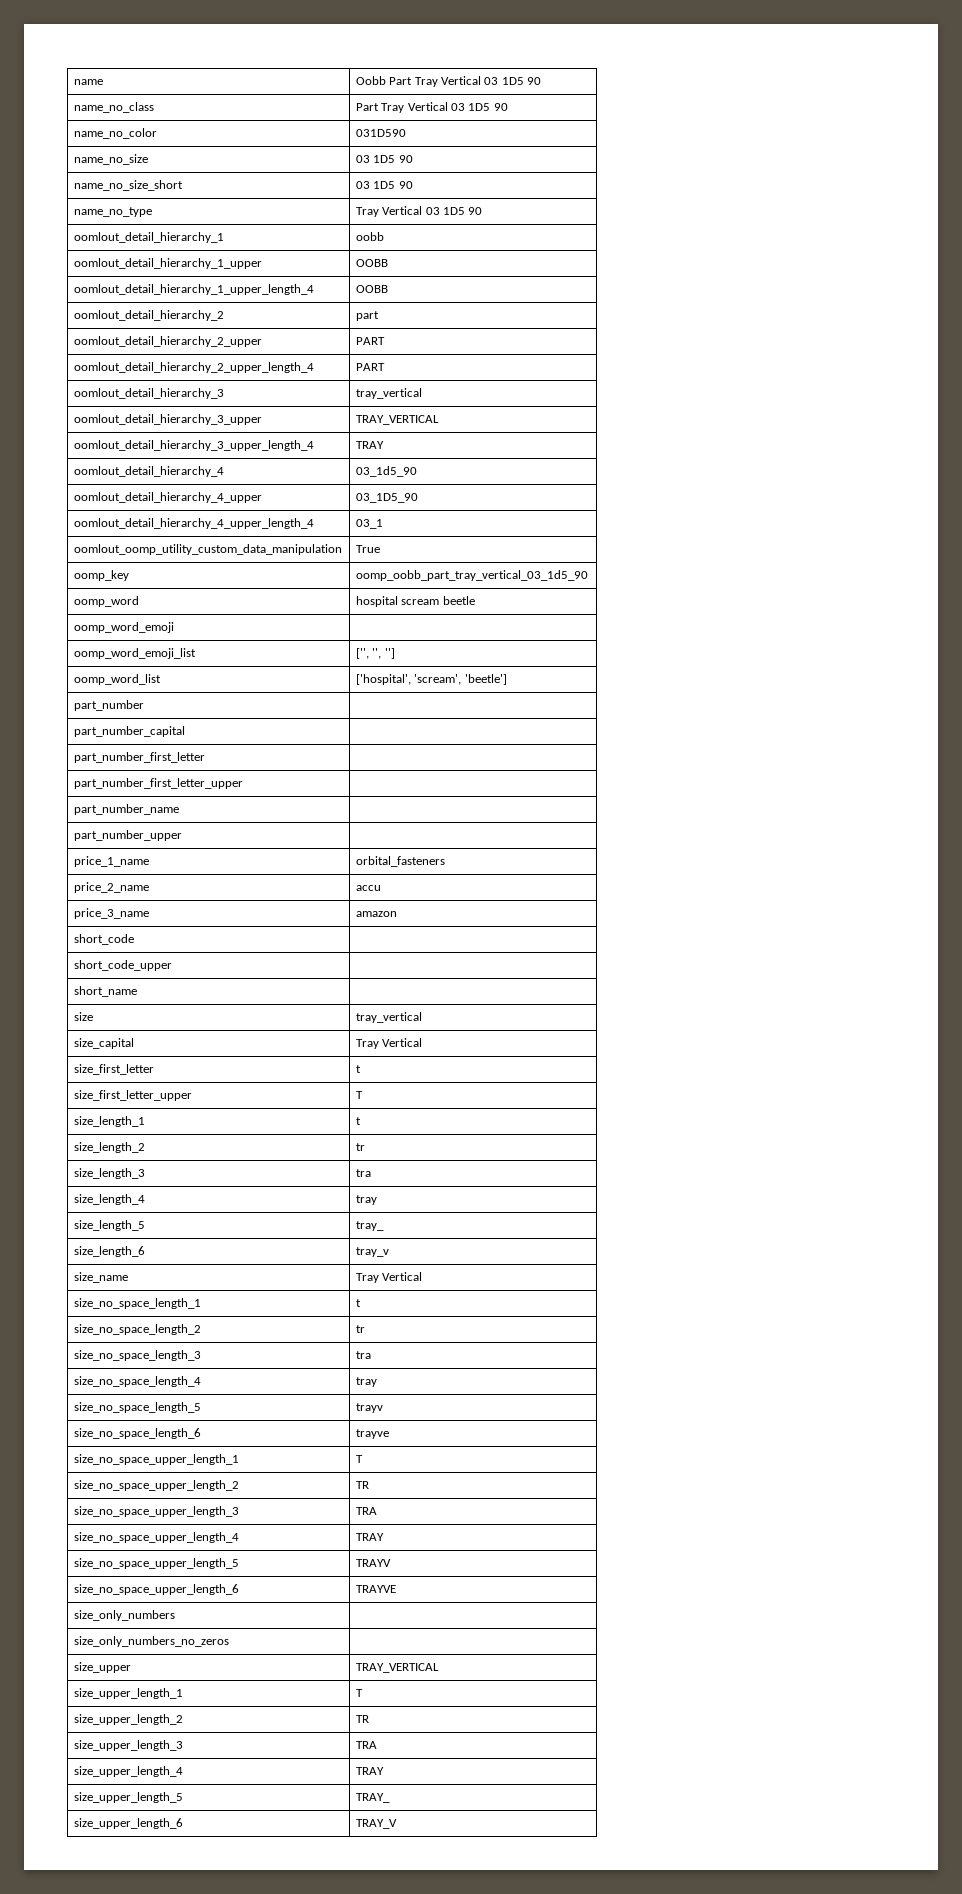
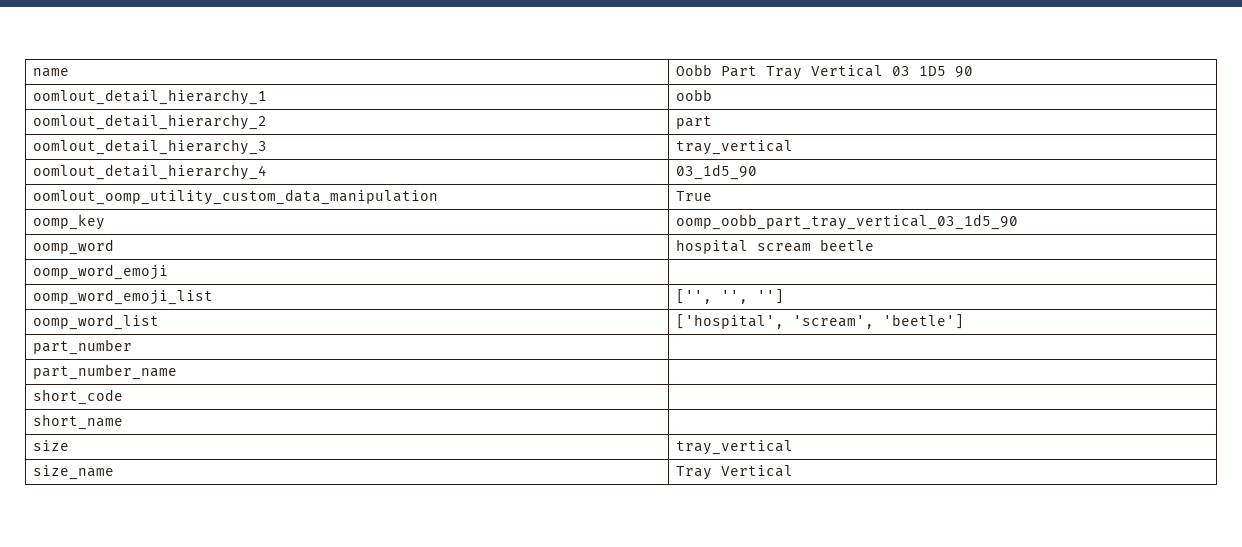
[73,102,154,113] [355,102,508,113] [73,128,157,139] [355,129,406,137] [73,154,148,165] [355,155,413,163] [73,180,183,191] [355,181,413,189] [73,207,152,217] [355,206,483,217] [73,232,224,243] [355,232,384,241] [73,258,262,269] [355,259,388,267] [73,284,314,295] [355,285,388,293] [73,310,224,321] [355,311,379,321] [73,336,262,347] [355,337,385,345] [73,362,314,373] [355,363,385,371] [73,388,224,399] [355,388,422,399] [73,414,262,425] [355,415,439,425] [73,440,314,451] [355,441,384,449] [73,466,224,477] [355,466,417,477] [73,492,262,503] [355,493,418,503] [73,518,314,529] [355,519,383,529] name_no_class | Part Tray Vertical 03 1D5 90 // name_no_color | 031D590 // name_no_size | 03 1D5 90 // name_no_size_short | 03 1D5 90 // name_no_type | Tray Vertical 03 1D5 90 // oomlout_detail_hierarchy_1 | oobb // oomlout_detail_hierarchy_1_upper | OOBB // oomlout_detail_hierarchy_1_upper_length_4 | OOBB // oomlout_detail_hierarchy_2 | part // oomlout_detail_hierarchy_2_upper | PART // oomlout_detail_hierarchy_2_upper_length_4 | PART // oomlout_detail_hierarchy_3 | tray_vertical // oomlout_detail_hierarchy_3_upper | TRAY_VERTICAL // oomlout_detail_hierarchy_3_upper_length_4 | TRAY // oomlout_detail_hierarchy_4 | 03_1d5_90 // oomlout_detail_hierarchy_4_upper | 03_1D5_90 // oomlout_detail_hierarchy_4_upper_length_4 | 03_1 -> [33,89,268,105] [676,89,713,101] [33,114,268,130] [676,116,713,129] [33,139,268,155] [676,140,794,155] [33,164,268,180] [676,164,758,180] oomlout_detail_hierarchy_1 | oobb // oomlout_detail_hierarchy_2 | part // oomlout_detail_hierarchy_3 | tray_vertical // oomlout_detail_hierarchy_4 | 03_1d5_90
[73,726,185,737] [73,752,205,763] [73,778,243,789] [73,804,179,815] [73,830,182,841] [73,856,149,867] [355,856,445,867] [73,882,149,893] [355,885,381,891] [73,908,149,919] [355,911,397,917] part_number_capital | // part_number_first_letter | // part_number_first_letter_upper | // part_number_name | // part_number_upper | // price_1_name | orbital_fasteners // price_2_name | accu // price_3_name | amazon -> [33,364,178,380] part_number_name |
[73,960,172,971] // short_code_upper | -> (124, 397) none
[73,1038,134,1049] [355,1038,423,1049] [73,1064,154,1075] [355,1065,361,1073] [73,1090,192,1101] [355,1091,363,1099] [73,1116,145,1127] [355,1117,361,1125] [73,1142,145,1153] [355,1143,365,1151] [73,1168,145,1179] [355,1169,371,1177] [73,1194,145,1205] [355,1195,377,1205] [73,1220,145,1231] [355,1221,384,1231] [73,1246,145,1257] [355,1247,389,1257] [73,1272,128,1283] [355,1272,423,1283] [73,1298,201,1309] [355,1299,361,1307] [73,1324,201,1335] [355,1325,365,1333] [73,1350,201,1361] [355,1351,371,1359] [73,1376,201,1387] [355,1377,377,1387] [73,1402,201,1413] [355,1403,383,1413] [73,1428,201,1439] [355,1429,389,1439] [73,1454,239,1465] [355,1455,363,1463] [73,1480,239,1491] [355,1481,369,1489] [73,1506,239,1517] [355,1507,377,1515] [73,1532,239,1543] [355,1533,384,1541] [73,1558,239,1569] [355,1559,391,1567] [73,1584,239,1595] [355,1585,396,1593] [73,1610,175,1621] [73,1636,229,1647] [73,1662,131,1673] [355,1663,439,1673] [73,1688,183,1699] [355,1689,363,1697] [73,1714,183,1725] [355,1715,369,1723] [73,1740,183,1751] [355,1741,377,1749] [73,1766,183,1777] [355,1767,384,1775] [73,1792,183,1803] [355,1793,390,1803] [73,1818,183,1829] [355,1819,397,1829] size_capital | Tray Vertical // size_first_letter | t // size_first_letter_upper | T // size_length_1 | t // size_length_2 | tr // size_length_3 | tra // size_length_4 | tray // size_length_5 | tray_ // size_length_6 | tray_v // size_name | Tray Vertical // size_no_space_length_1 | t // size_no_space_length_2 | tr // size_no_space_length_3 | tra // size_no_space_length_4 | tray // size_no_space_length_5 | trayv // size_no_space_length_6 | trayve // size_no_space_upper_length_1 | T // size_no_space_upper_length_2 | TR // size_no_space_upper_length_3 | TRA // size_no_space_upper_length_4 | TRAY // size_no_space_upper_length_5 | TRAYV // size_no_space_upper_length_6 | TRAYVE // size_only_numbers | // size_only_numbers_no_zeros | // size_upper | TRAY_VERTICAL // size_upper_length_1 | T // size_upper_length_2 | TR // size_upper_length_3 | TRA // size_upper_length_4 | TRAY // size_upper_length_5 | TRAY_ // size_upper_length_6 | TRAY_V -> [33,465,115,480] [676,465,794,480] size_name | Tray Vertical

